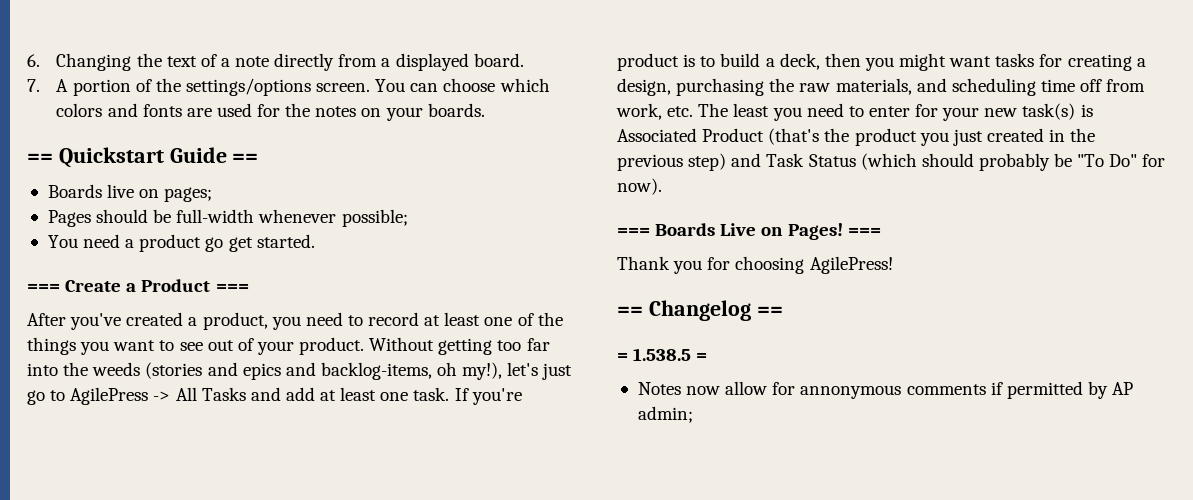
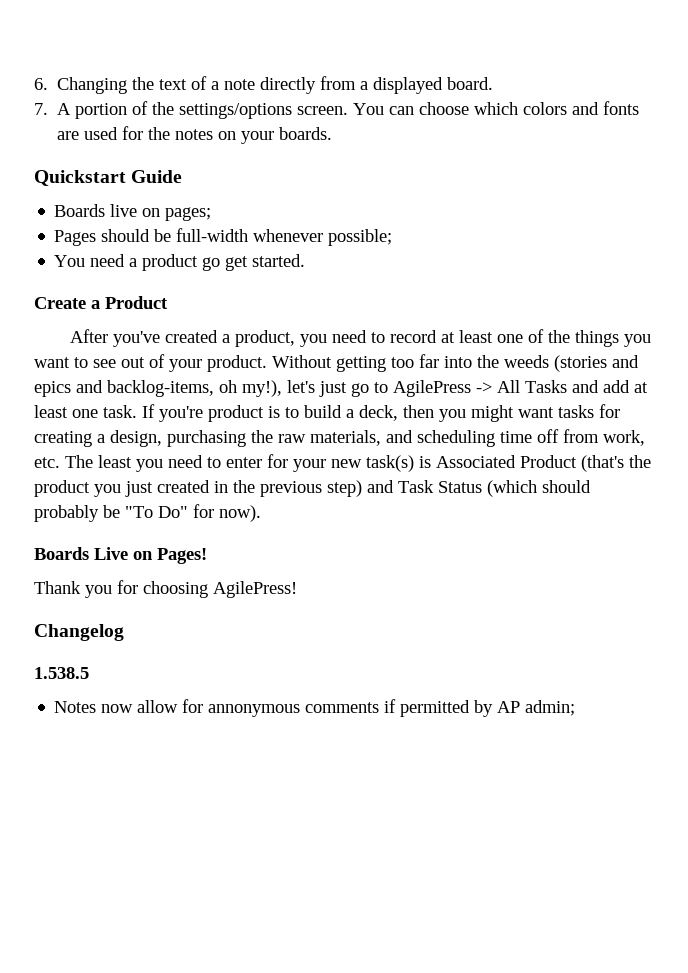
[27,153,53,163] == -> (333, 133) none
[232,153,259,163] == -> (183, 176) none
[27,284,60,292] === -> (306, 260) none
[215,284,249,292] === -> (168, 302) none
[617,228,650,236] === -> (261, 513) none
[847,228,881,236] === -> (207, 556) none
[617,306,643,316] == -> (297, 589) none
[756,306,783,316] [617,353,628,361] == // = -> (124, 632) //
[696,353,708,361] = -> (89, 673) none

